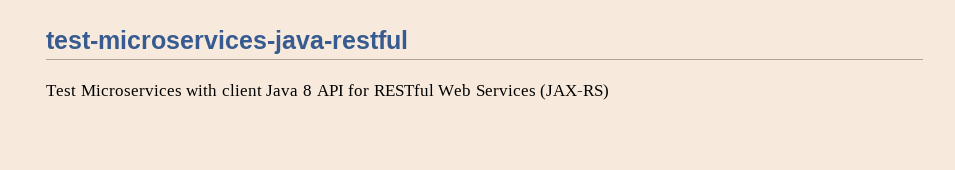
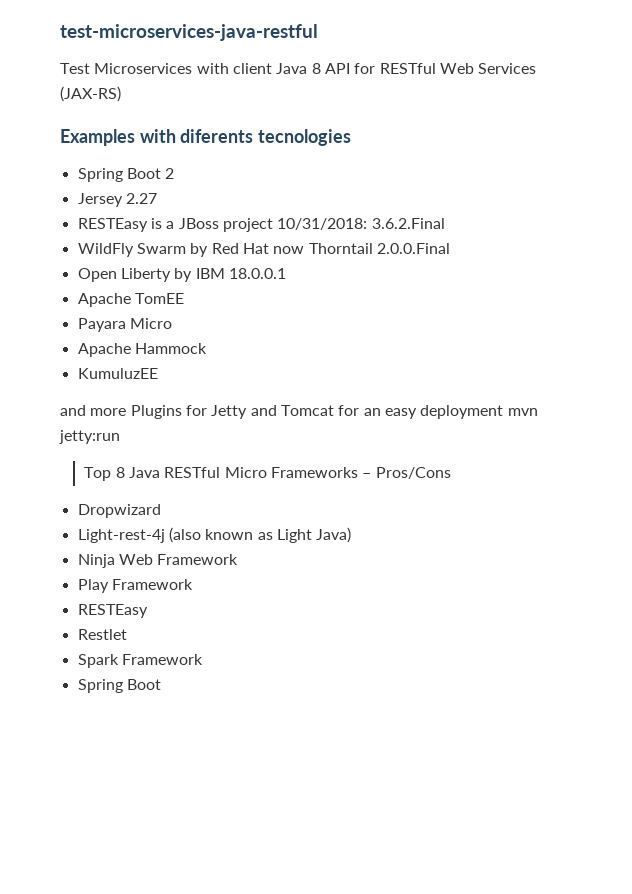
(610, 92) none -> [60,129,352,146] [77,168,175,182] [77,193,157,207] [77,218,445,232] [77,243,450,257] [77,268,286,282] [77,293,184,307] [77,318,172,332] [77,343,207,357] [77,368,158,379] [60,405,538,419] [59,430,120,444] [84,467,451,481] [77,504,161,518] [77,527,352,543] [77,554,239,568] [77,579,193,593] [77,604,148,618] [77,629,127,640] [77,654,203,668] [77,679,161,693] // Examples with diferents tecnologies // Spring Boot 2 // Jersey 2.27 // RESTEasy is a JBoss project 10/31/2018: 3.6.2.Final // WildFly Swarm by Red Hat now Thorntail 2.0.0.Final // Open Liberty by IBM 18.0.0.1 // Apache TomEE // Payara Micro // Apache Hammock // KumuluzEE // and more Plugins for Jetty and Tomcat for an easy deployment mvn jetty:run // Top 8 Java RESTful Micro Frameworks – Pros/Cons // Dropwizard // Light-rest-4j (also known as Light Java) // Ninja Web Framework // Play Framework // RESTEasy // Restlet // Spark Framework // Spring Boot

